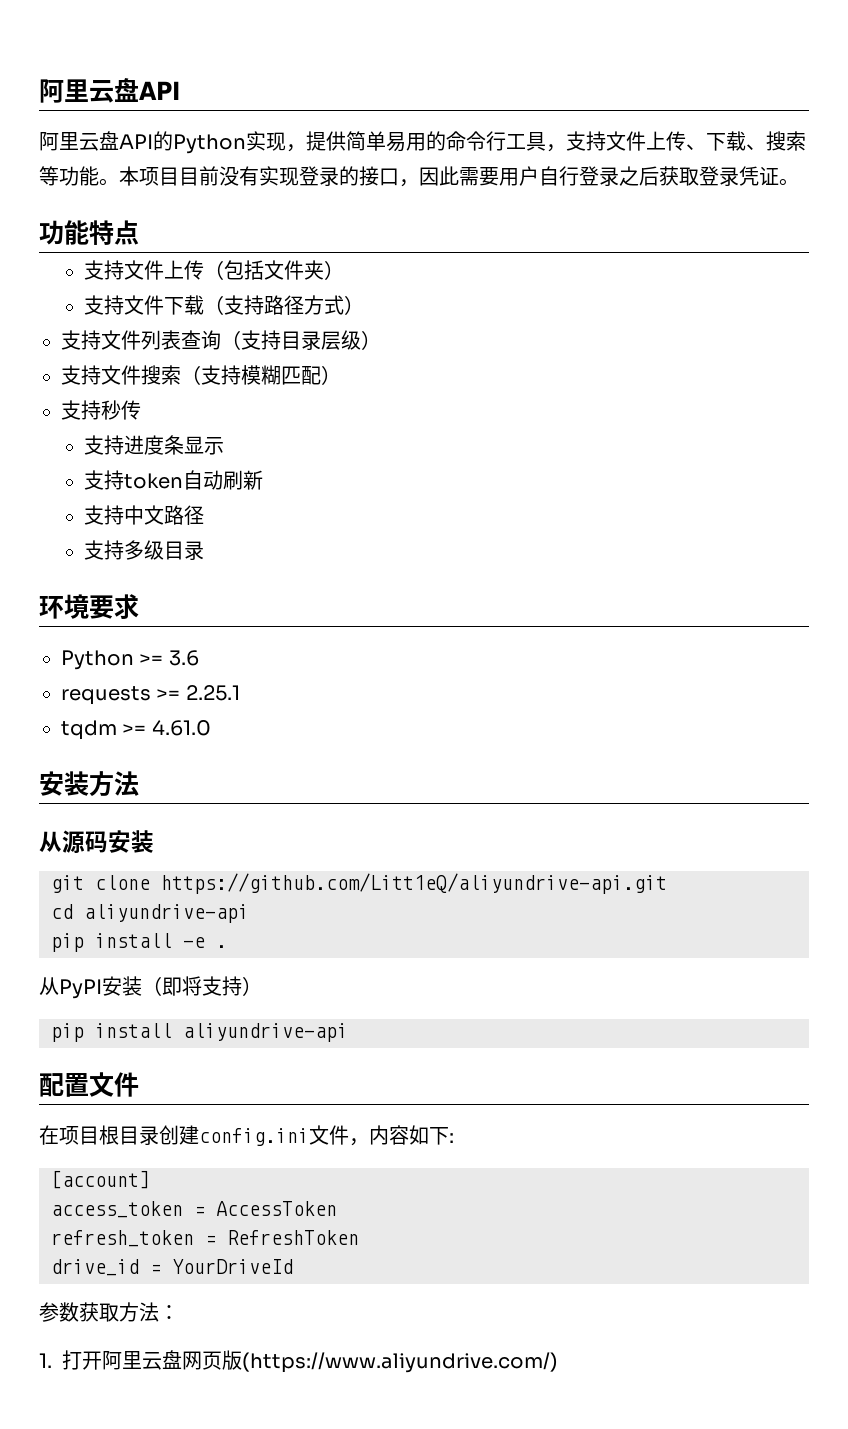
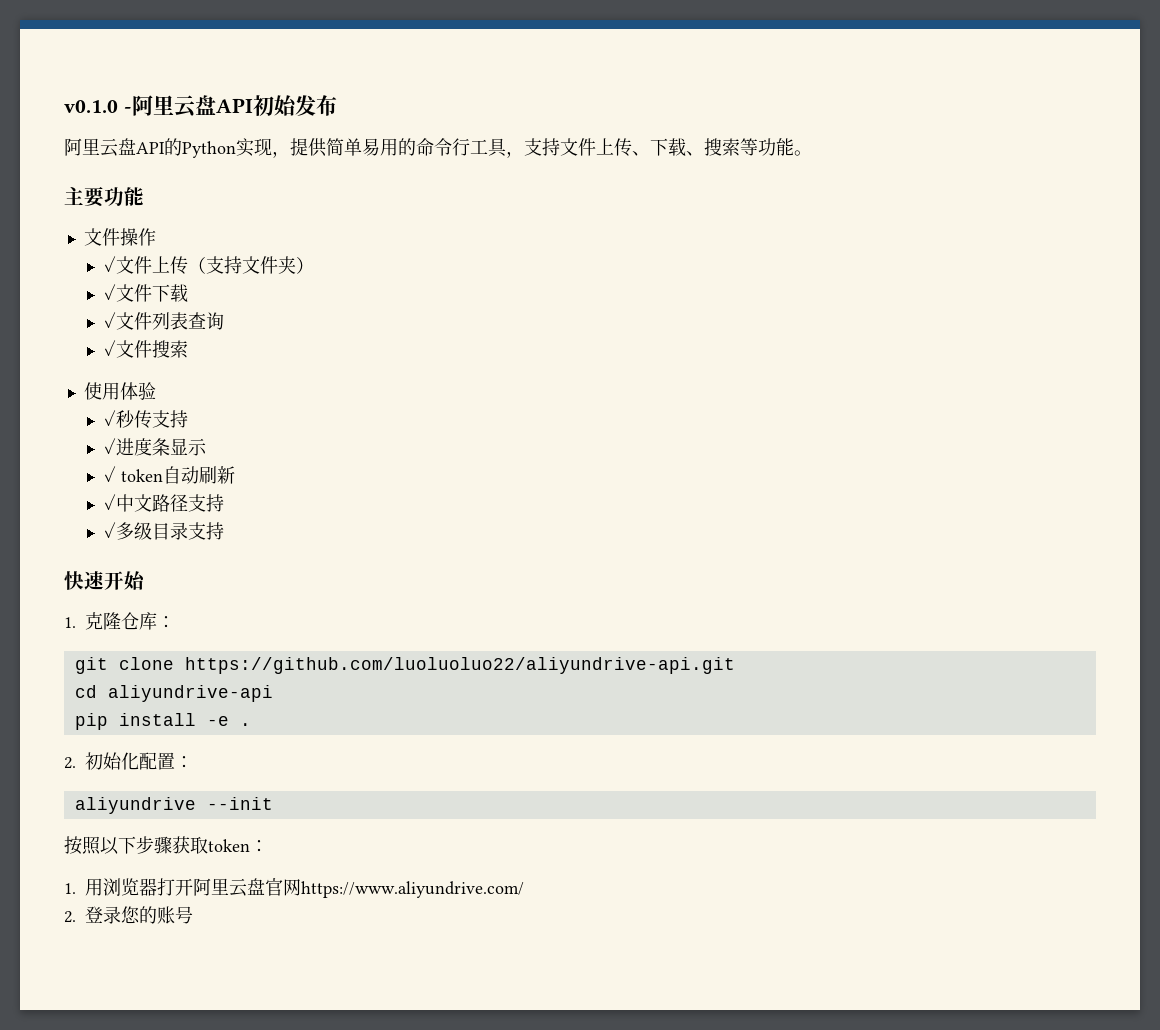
[39,78,180,103] 阿里云盘API -> [64,95,337,118] v0.1.0 -阿里云盘API初始发布
[119,166,799,187] [39,220,139,245] [84,260,125,280] 本项目目前没有实现登录的接口，因此需要用户自行登录之后获取登录凭证。 // 功能特点 // 支持 -> [64,187,144,207] [83,228,156,246] [103,256,116,272] // 主要功能 // 文件操作 // ✓
[224,260,265,280] 包括 -> [205,256,242,274] 支持
[84,295,125,315] 支持 -> [103,284,116,300] ✓
[204,295,365,315] [61,330,381,350] [61,365,341,385] [61,400,141,420] [84,435,125,455] （支持路径方式） // 支持文件列表查询（支持目录层级） // 支持文件搜索（支持模糊匹配） // 支持秒传 // 支持 -> [103,312,224,330] [103,340,188,358] [83,382,156,400] [103,410,188,429] [103,438,116,454] // ✓文件列表查询 // ✓文件搜索 // 使用体验 // ✓秒传支持 // ✓
[84,470,125,490] 支持 -> [103,466,116,482] ✓
[84,505,125,525] 支持 -> [103,494,116,510] ✓
[84,540,125,560] // 支持 -> [187,494,224,512] [103,522,116,538] 支持 // ✓
[39,594,139,620] [61,650,199,670] [61,685,240,705] [61,720,211,740] [39,771,139,797] [39,830,154,854] // 环境要求 // Python >= 3.6 // requests >= 2.25.1 // tqdm >= 4.61.0 // 安装方法 // 从源码安装 -> [187,522,224,540] [64,571,145,590] [64,612,175,630] 支持 // 快速开始 // 1.克隆仓库：
[161,873,667,894] https://github.com/Litt1eQ/aliyundrive-api.git -> [184,657,735,674] https://github.com/luoluoluo22/aliyundrive-api.git
[39,976,262,999] [51,1023,348,1042] [39,1072,139,1097] [39,1125,454,1146] [51,1170,150,1189] [51,1201,337,1218] [51,1230,359,1247] [51,1259,293,1276] [39,1302,159,1322] 从PyPI安装（即将支持） // pip install aliyundrive-api // 配置文件 // 在项目根目录创建config.ini文件，内容如下: // [account] // access_token = AccessToken // refresh_token = RefreshToken // drive_id = YourDriveId // 参数获取方法 -> [64,752,193,770] [74,797,273,814] [64,836,250,855] 2.初始化配置： // aliyundrive --init // 按照以下步骤获取token
(52, 1360) none -> [85,878,157,896] 用浏览器
[182,1350,559,1373] 网页版(https://www.aliyundrive.com/) -> [265,878,524,898] [64,906,193,924] 官网https://www.aliyundrive.com/ // 2.登录您的账号

